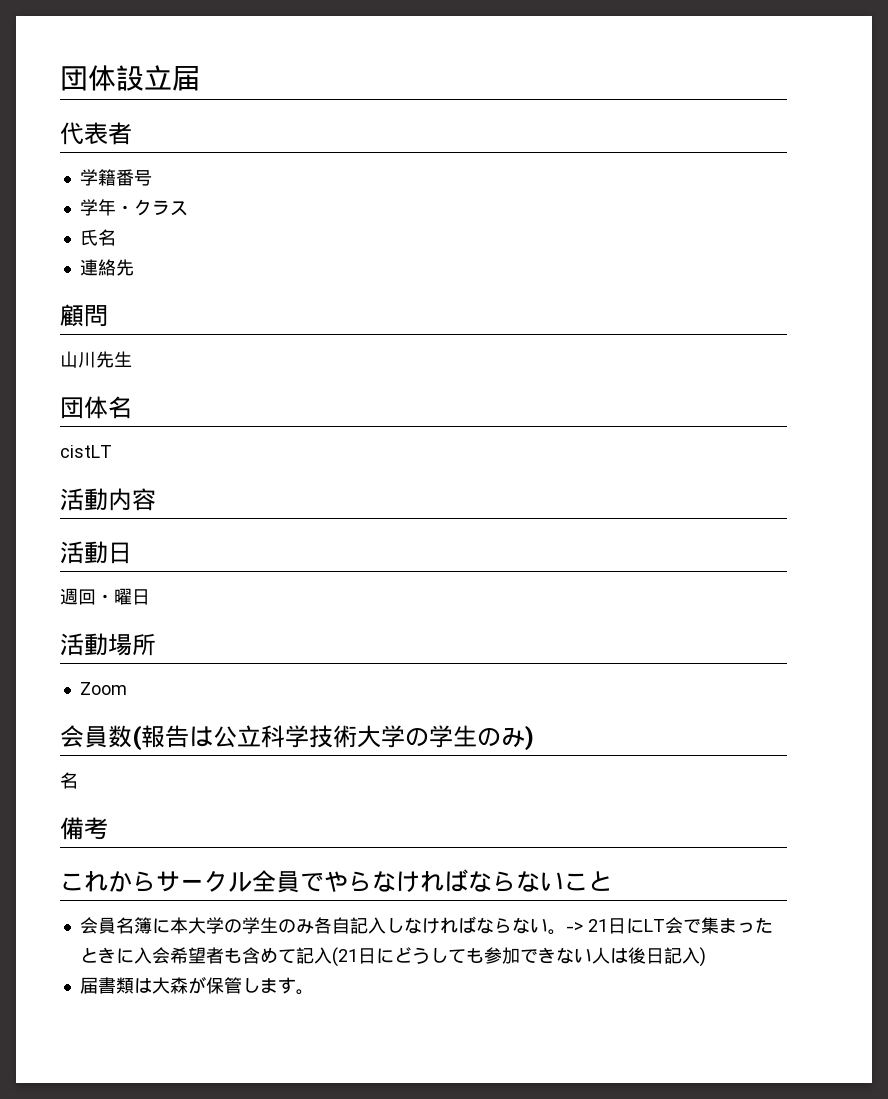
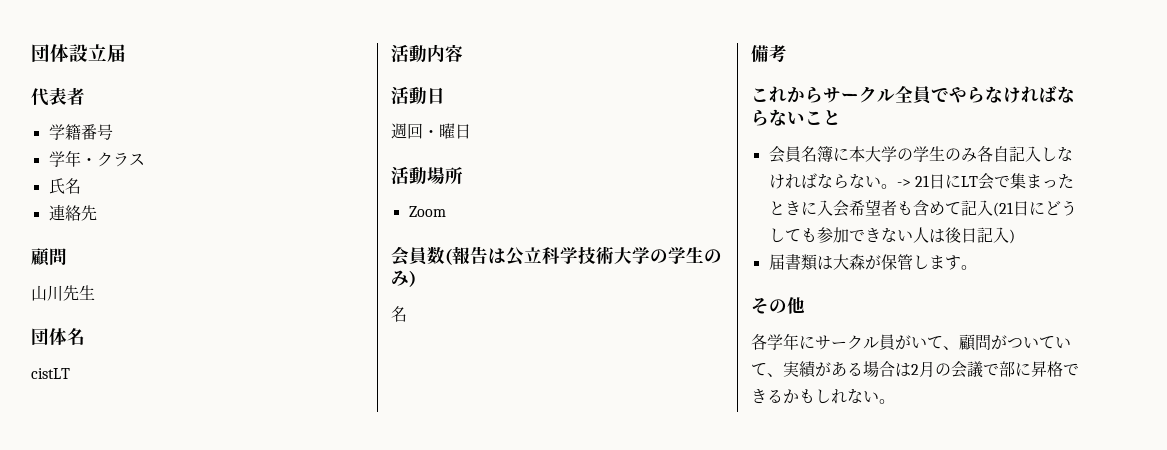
(314, 992) none -> [751,297,805,314] [751,333,1071,351] [751,361,1079,378] [751,388,895,404] // その他 // 各学年にサークル員がいて、顧問がついていて、実績がある場合は2月の会議で部に昇格できるかもしれない。

